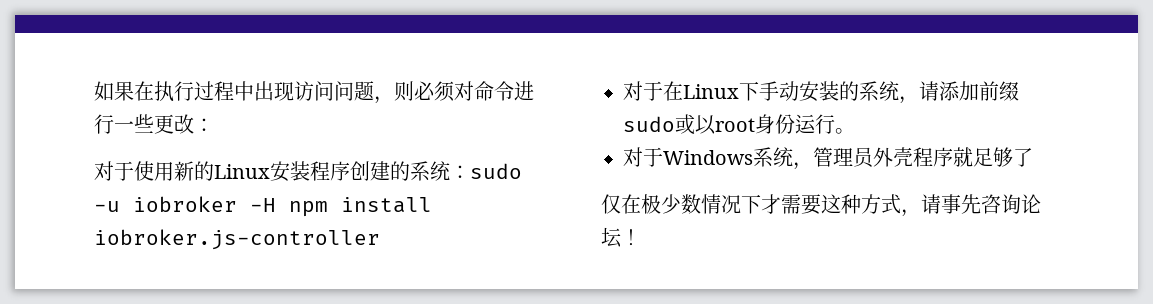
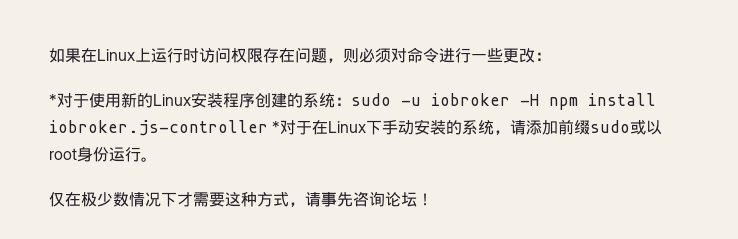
[154,81,334,102] 执行过程中出现访问 -> [97,47,295,63] Linux上运行时访问权限存在
(214, 125) none -> [49,94,57,106] *
(380, 239) // -> [272,121,281,133] *
[623,147,1033,170] // 对于Windows系统，管理员外壳程序就足够了 -> (157, 159) none

